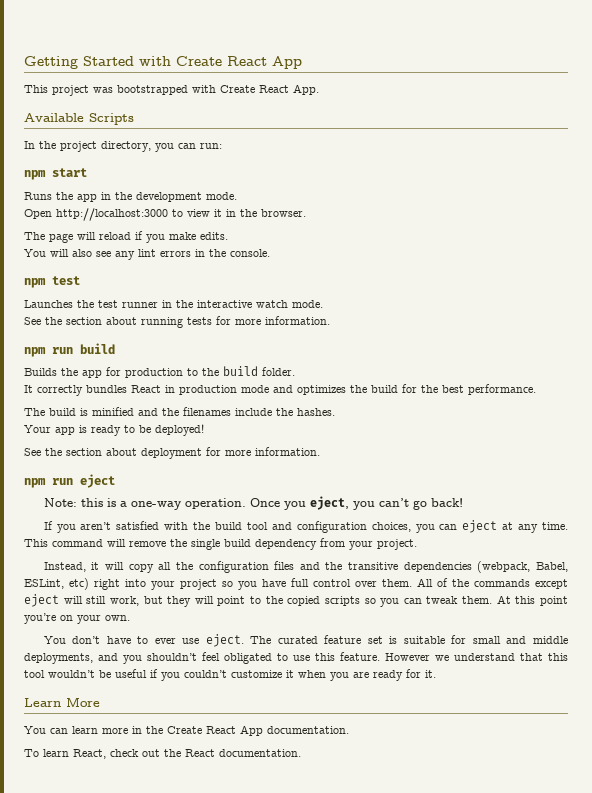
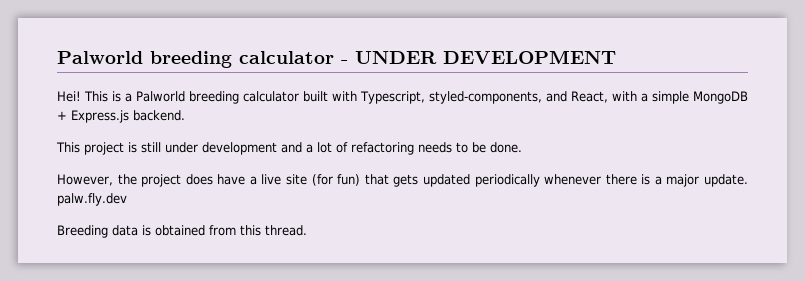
[24,56,302,69] [24,84,319,96] [24,113,134,125] [24,141,222,152] [24,168,87,180] [24,192,237,202] [24,208,306,221] [24,231,228,243] [24,249,270,260] [24,276,80,288] [24,300,323,308] [24,316,330,328] [24,343,115,357] [24,366,295,378] [24,384,536,396] [24,407,335,416] [24,424,204,436] [24,447,320,459] [24,474,115,488] [43,496,463,510] [43,520,568,533] [24,538,417,550] [43,561,568,573] [24,578,568,590] [24,594,569,607] [24,613,130,624] [43,634,568,647] [24,652,568,664] [24,669,436,681] [24,697,100,707] [24,725,349,736] [24,749,301,759] Getting Started with Create React App // This project was bootstrapped with Create React App. // Available Scripts // In the project directory, you can run: // npm start // Runs the app in the development mode. // Open http://localhost:3000 to view it in the browser. // The page will reload if you make edits. // You will also see any lint errors in the console. // npm test // Launches the test runner in the interactive watch mode. // See the section about running tests for more information. // npm run build // Builds the app for production to the build folder. // It correctly bundles React in production mode and optimizes the build for the best performance. // The build is minified and the filenames include the hashes. // Your app is ready to be deployed! // See the section about deployment for more information. // npm run eject // Note: this is a one-way operation. Once you eject, you can’t go back! // If you aren’t satisfied with the build tool and configuration choices, you can eject at any time. This command will remove the single build dependency from your project. // Instead, it will copy all the configuration files and the transitive dependencies (webpack, Babel, ESLint, etc) right into your project so you have full control over them. All of the commands except eject will still work, but they will point to the copied scripts so you can tweak them. At this point you’re on your own. // You don’t have to ever use eject. The curated feature set is suitable for small and middle deployments, and you shouldn’t feel obligated to use this feature. However we understand that this tool wouldn’t be useful if you couldn’t customize it when you are ready for it. // Learn More // You can learn more in the Create React App documentation. // To learn React, check out the React documentation. -> [57,50,616,68] [57,91,748,104] [57,110,185,123] [56,142,522,155] [57,174,748,187] [57,193,127,206] [57,225,307,238] Palworld breeding calculator - UNDER DEVELOPMENT // Hei! This is a Palworld breeding calculator built with Typescript, styled-components, and React, with a simple MongoDB + Express.js backend. // This project is still under development and a lot of refactoring needs to be done. // However, the project does have a live site (for fun) that gets updated periodically whenever there is a major update. palw.fly.dev // Breeding data is obtained from this thread.

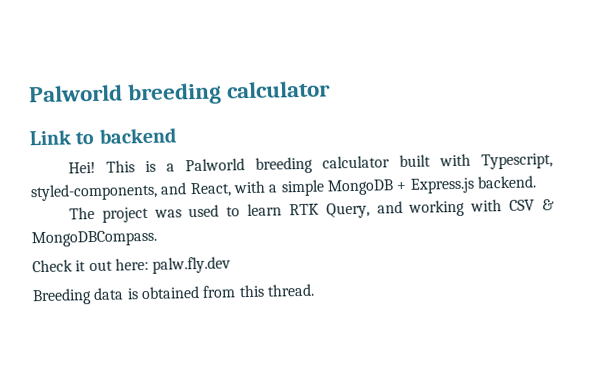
[57,50,616,68] Palworld breeding calculator - UNDER DEVELOPMENT -> [28,80,332,106] [29,127,177,146] Palworld breeding calculator // Link to backend
[56,142,522,155] [57,174,748,187] This project is still under development and a lot of refactoring needs to be done. // However, the project does have a live site (for fun) that gets updated periodically whenever there is a major update. -> [68,199,555,223] [31,229,158,248] [32,257,149,273] The project was used to learn RTK Query, and working with CSV & MongoDBCompass. // Check it out here:

